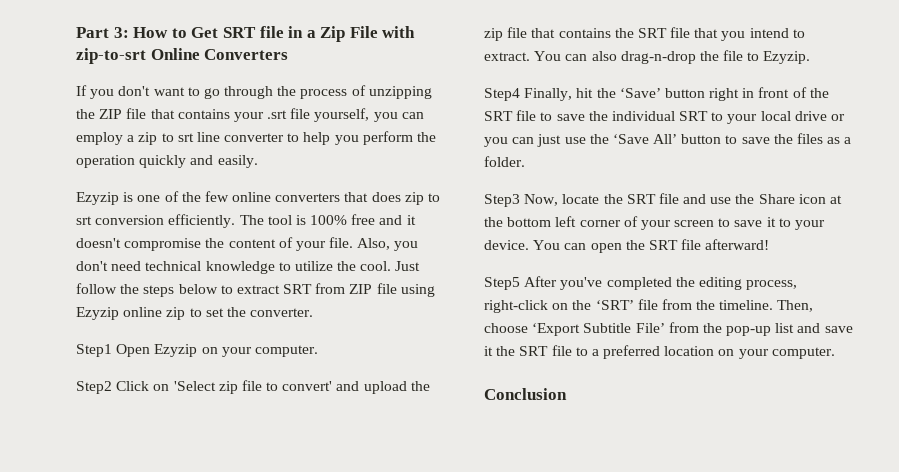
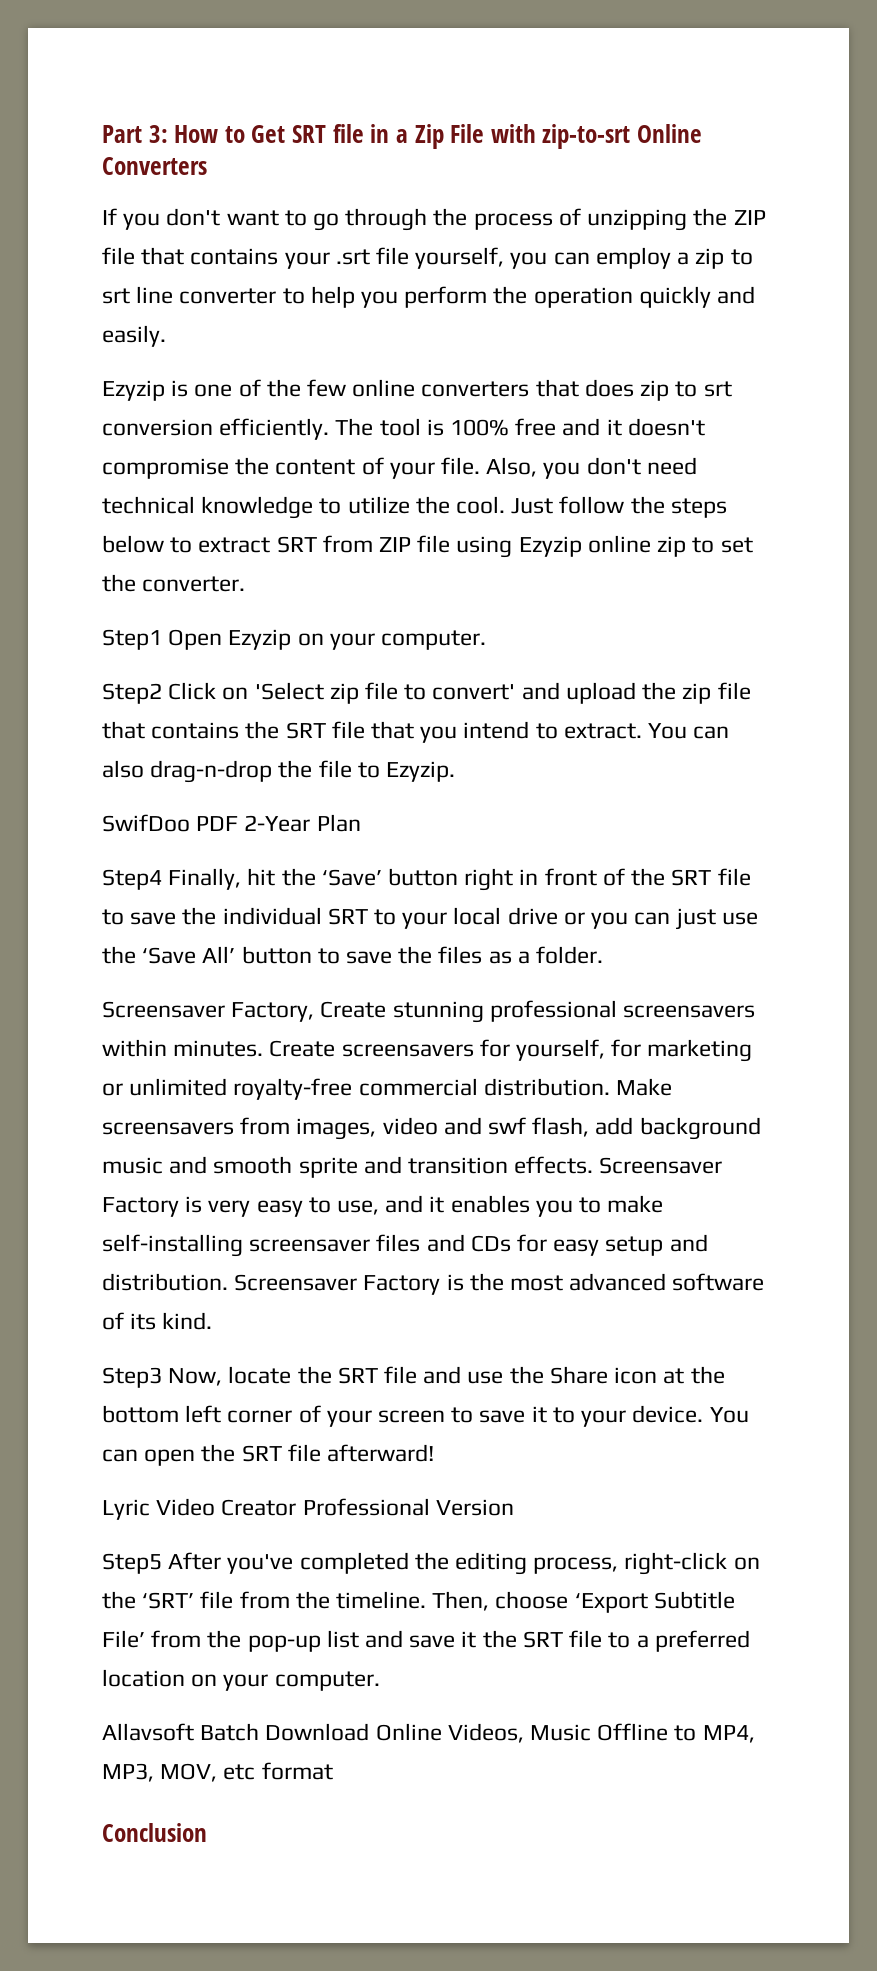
(811, 57) none -> [102,814,361,832] // SwifDoo PDF 2-Year Plan
(525, 161) none -> [102,1000,756,1023] [102,1039,753,1062] [102,1078,673,1100] [102,1117,761,1140] [102,1156,723,1178] [102,1195,664,1217] [102,1234,708,1257] [102,1273,765,1295] [102,1312,213,1330] // Screensaver Factory, Create stunning professional screensavers within minutes. Create screensavers for yourself, for marketing or unlimited royalty-free commercial distribution. Make screensavers from images, video and swf flash, add background music and smooth sprite and transition effects. Screensaver Factory is very easy to use, and it enables you to make self-installing screensaver files and CDs for easy setup and distribution. Screensaver Factory is the most advanced software of its kind.
(770, 244) none -> [102,1498,514,1520] // Lyric Video Creator Professional Version
(835, 353) none -> [102,1723,755,1743] [102,1762,333,1782] // Allavsoft Batch Download Online Videos, Music Offline to MP4, MP3, MOV, etc format

